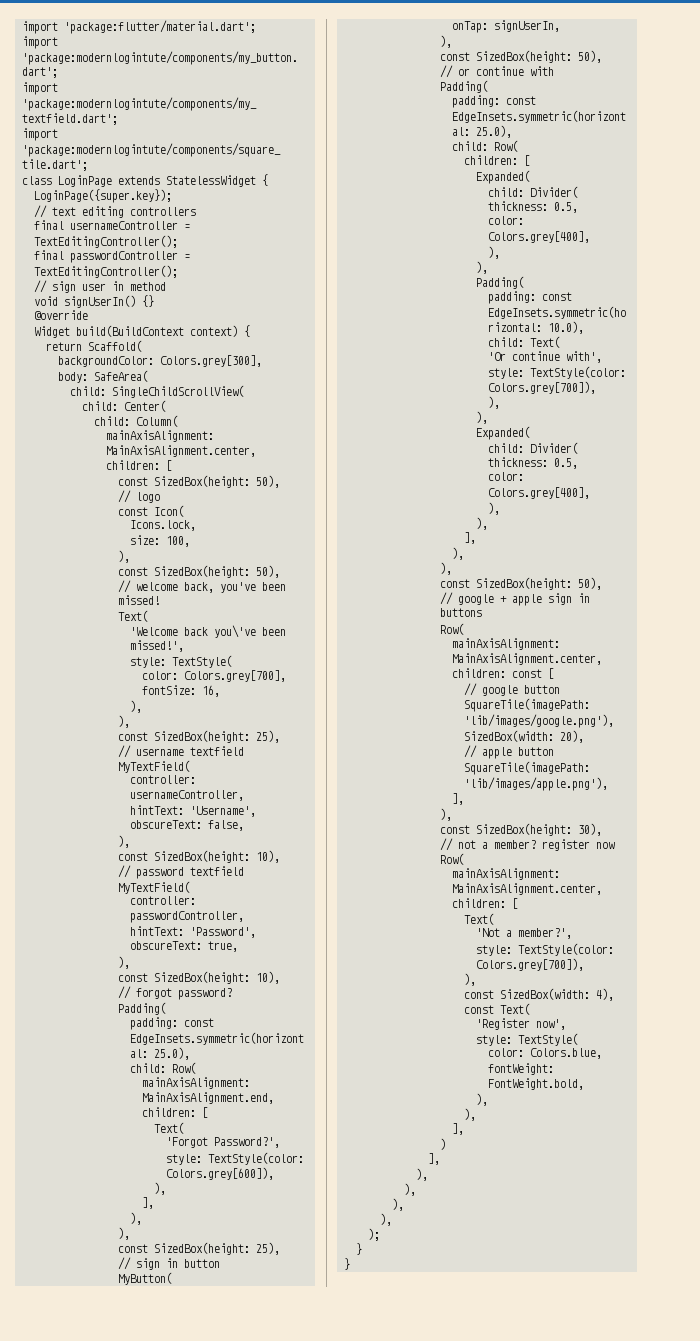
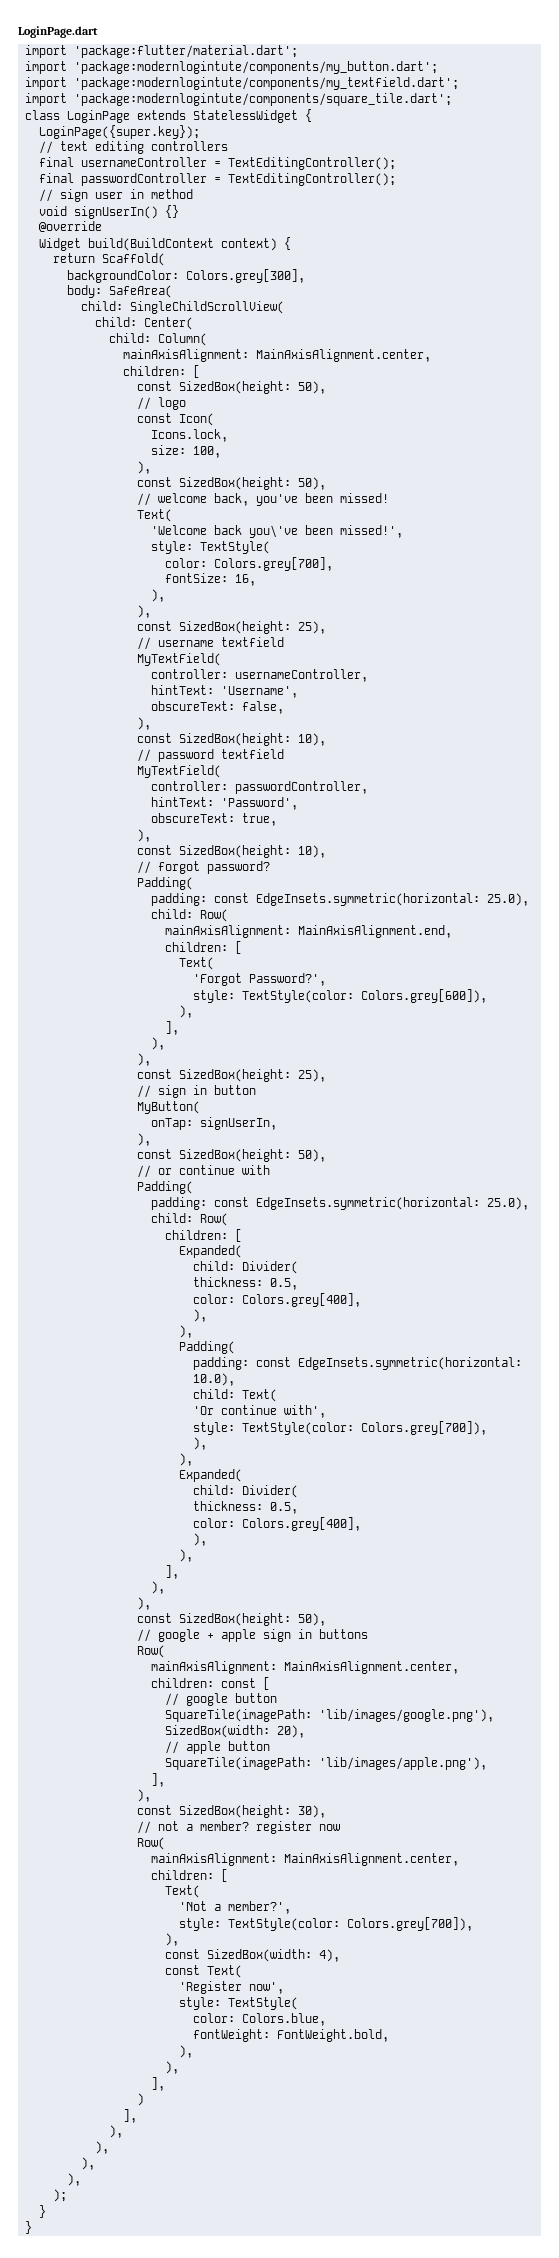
(22, 27) none -> [18,26,98,38] LoginPage.dart //

